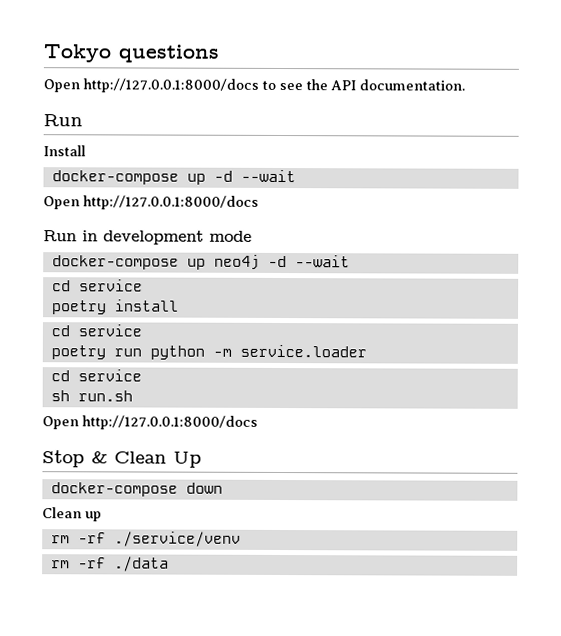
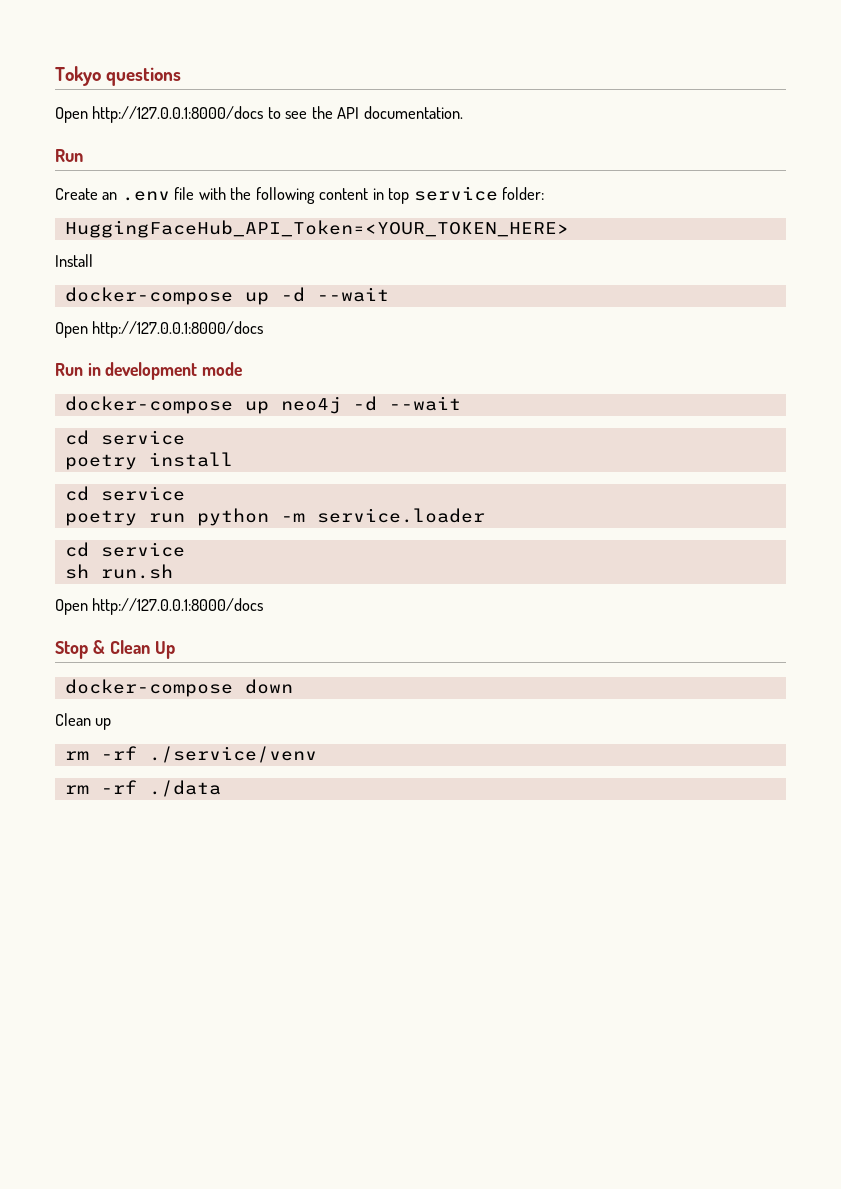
(83, 120) none -> [55,186,545,204] [64,220,569,238] // Create an .env file with the following content in top service folder: // HuggingFaceHub_API_Token=<YOUR_TOKEN_HERE>

